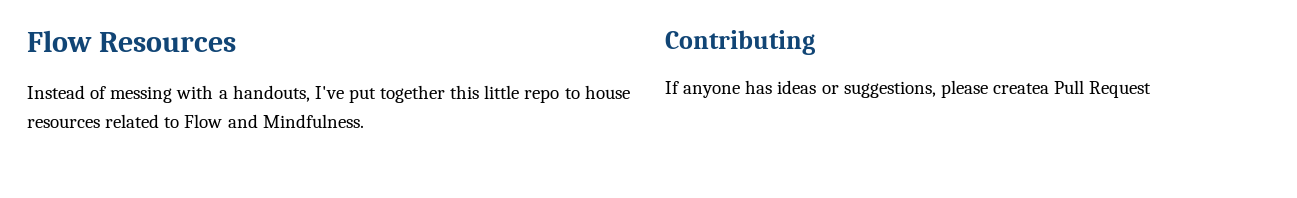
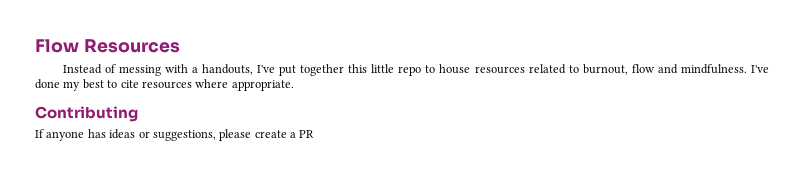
[184,114,364,128] Flow and Mindfulness. -> [582,64,769,75] [35,79,294,91] burnout, flow and mindfulness. I've done my best to cite resources where appropriate.
[992,80,1152,98] createa Pull Request -> [254,130,315,138] create a PR

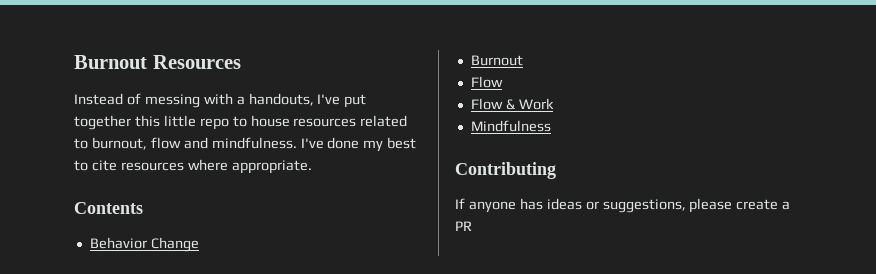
[35,39,79,53] Flow -> [74,55,147,69] Burnout
(294, 85) none -> [74,202,143,214] [89,237,199,252] [470,55,523,66] [470,76,503,88] [470,98,554,110] [470,120,551,132] // Contents // Behavior Change // Burnout // Flow // Flow & Work // Mindfulness

